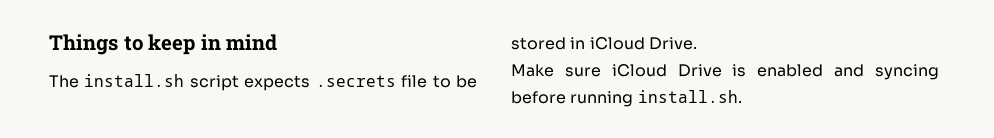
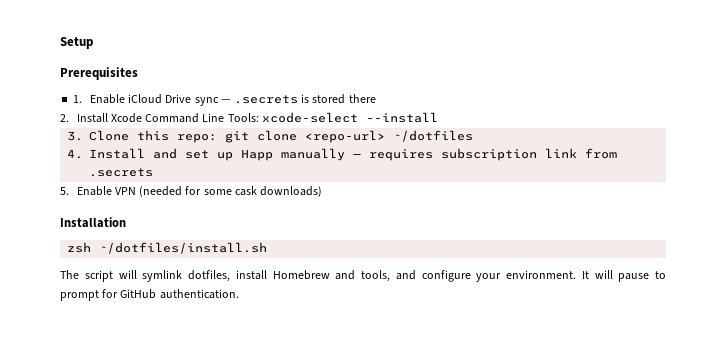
[49,34,278,55] [49,74,478,91] [511,37,697,50] [511,64,939,80] [511,90,742,107] Things to keep in mind // The install.sh script expects .secrets file to be stored in iCloud Drive. // Make sure iCloud Drive is enabled and syncing before running install.sh. -> [60,37,93,49] [60,67,138,80] [73,94,376,106] [60,112,438,123] [67,130,474,143] [67,148,618,161] [89,168,154,177] [60,186,323,197] [60,217,126,228] [67,242,268,254] [60,270,666,282] [60,289,239,301] Setup // Prerequisites // 1. Enable iCloud Drive sync — .secrets is stored there // 2. Install Xcode Command Line Tools: xcode-select --install // 3. Clone this repo: git clone <repo-url> ~/dotfiles // 4. Install and set up Happ manually — requires subscription link from .secrets // 5. Enable VPN (needed for some cask downloads) // Installation // zsh ~/dotfiles/install.sh // The script will symlink dotfiles, install Homebrew and tools, and configure your environment. It will pause to prompt for GitHub authentication.

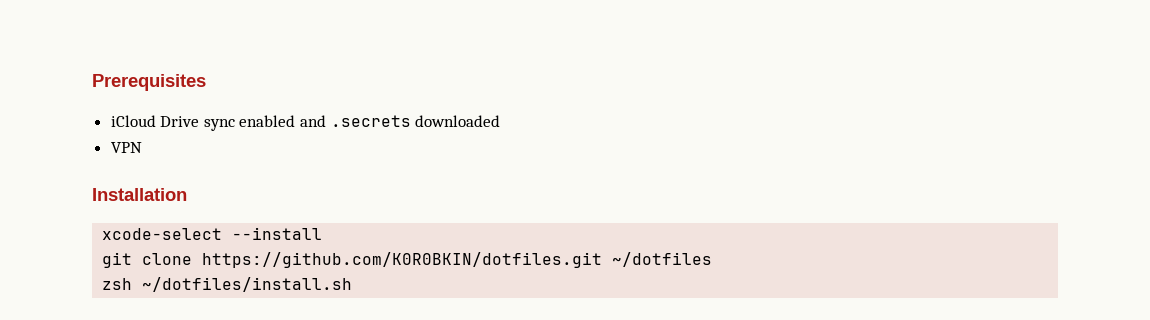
[60,37,93,49] Setup // -> (92, 82) none
[73,94,125,104] 1. Enable -> (206, 82) none
[220,94,376,104] [60,112,438,123] [67,130,218,143] — .secrets is stored there // 2. Install Xcode Command Line Tools: xcode-select --install // 3. Clone this repo: -> [239,115,501,127] [110,142,142,153] [92,188,187,201] [102,227,323,240] enabled and .secrets downloaded // VPN // Installation // xcode-select --install //
[305,130,386,143] <repo-url> -> [202,252,603,268] https://github.com/K0R0BKIN/dotfiles.git
[67,148,618,161] [89,168,154,177] [60,186,323,197] [60,217,126,228] [67,242,268,254] [60,270,666,282] [60,289,239,301] 4. Install and set up Happ manually — requires subscription link from .secrets // 5. Enable VPN (needed for some cask downloads) // Installation // zsh ~/dotfiles/install.sh // The script will symlink dotfiles, install Homebrew and tools, and configure your environment. It will pause to prompt for GitHub authentication. -> [102,277,353,292] zsh ~/dotfiles/install.sh

